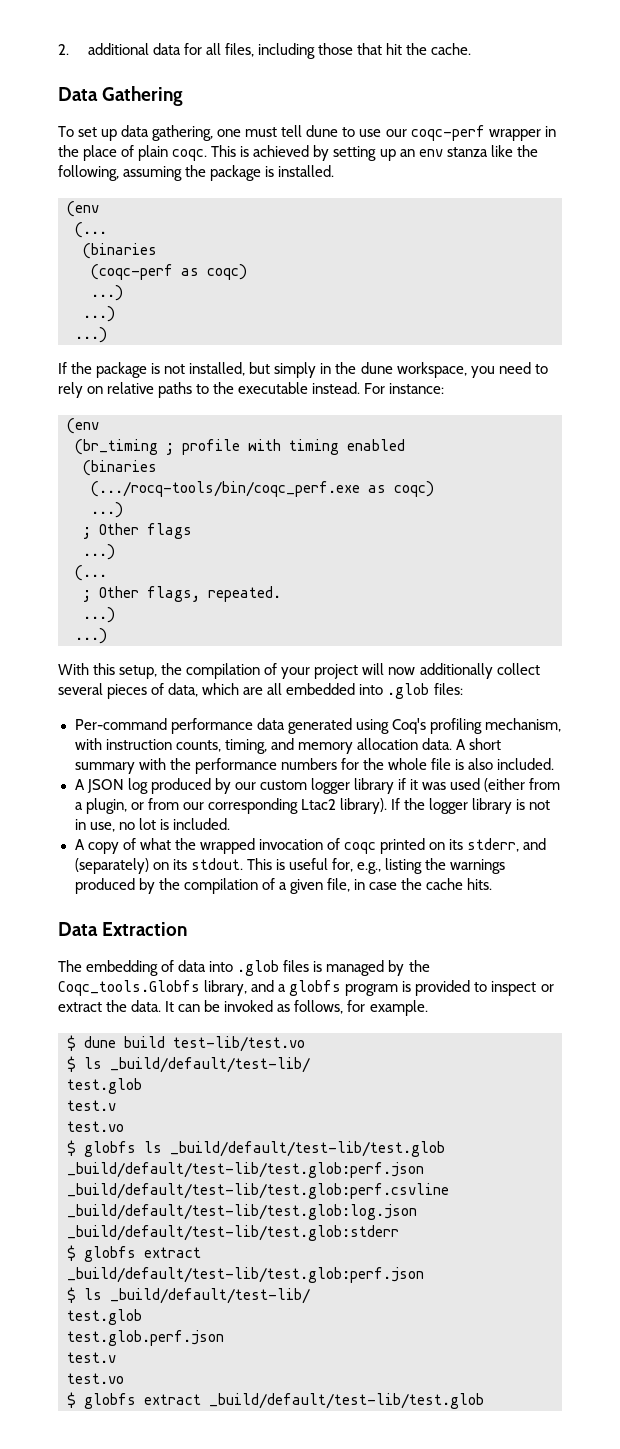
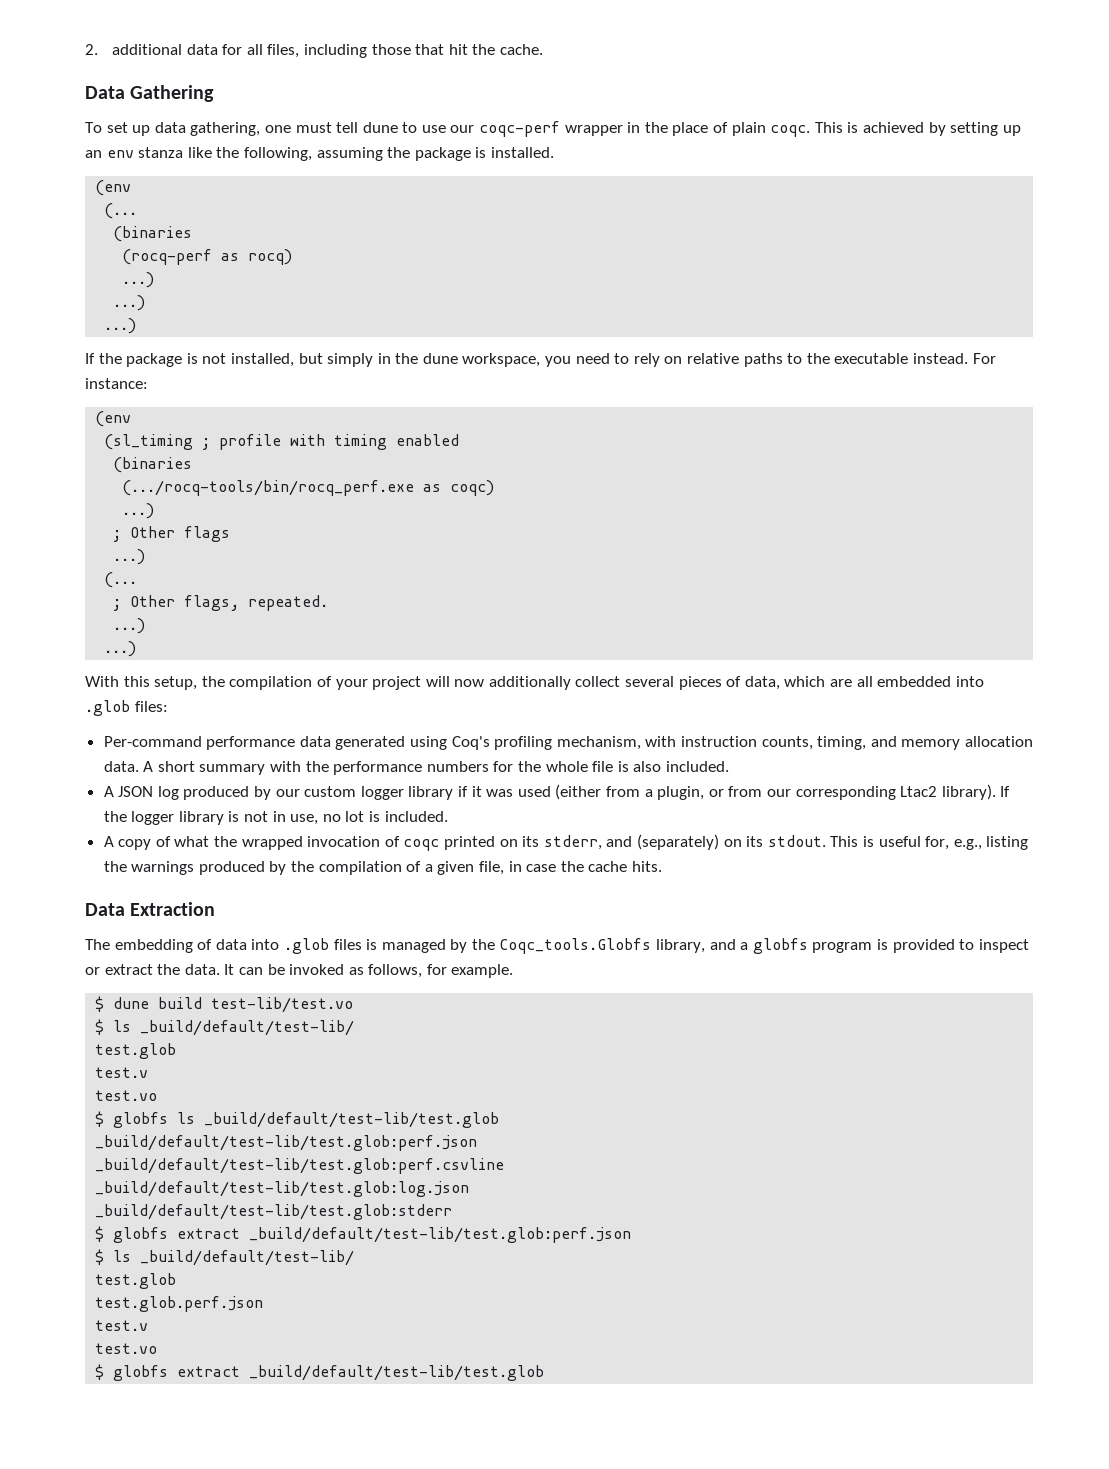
[91,264,247,280] (coqc-perf as coqc) -> [122,249,293,265] (rocq-perf as rocq)
[75,439,158,455] (br_timing -> [104,434,194,450] (sl_timing
[91,481,360,497] (.../rocq-tools/bin/coqc_perf.exe -> [122,480,415,496] (.../rocq-tools/bin/rocq_perf.exe

